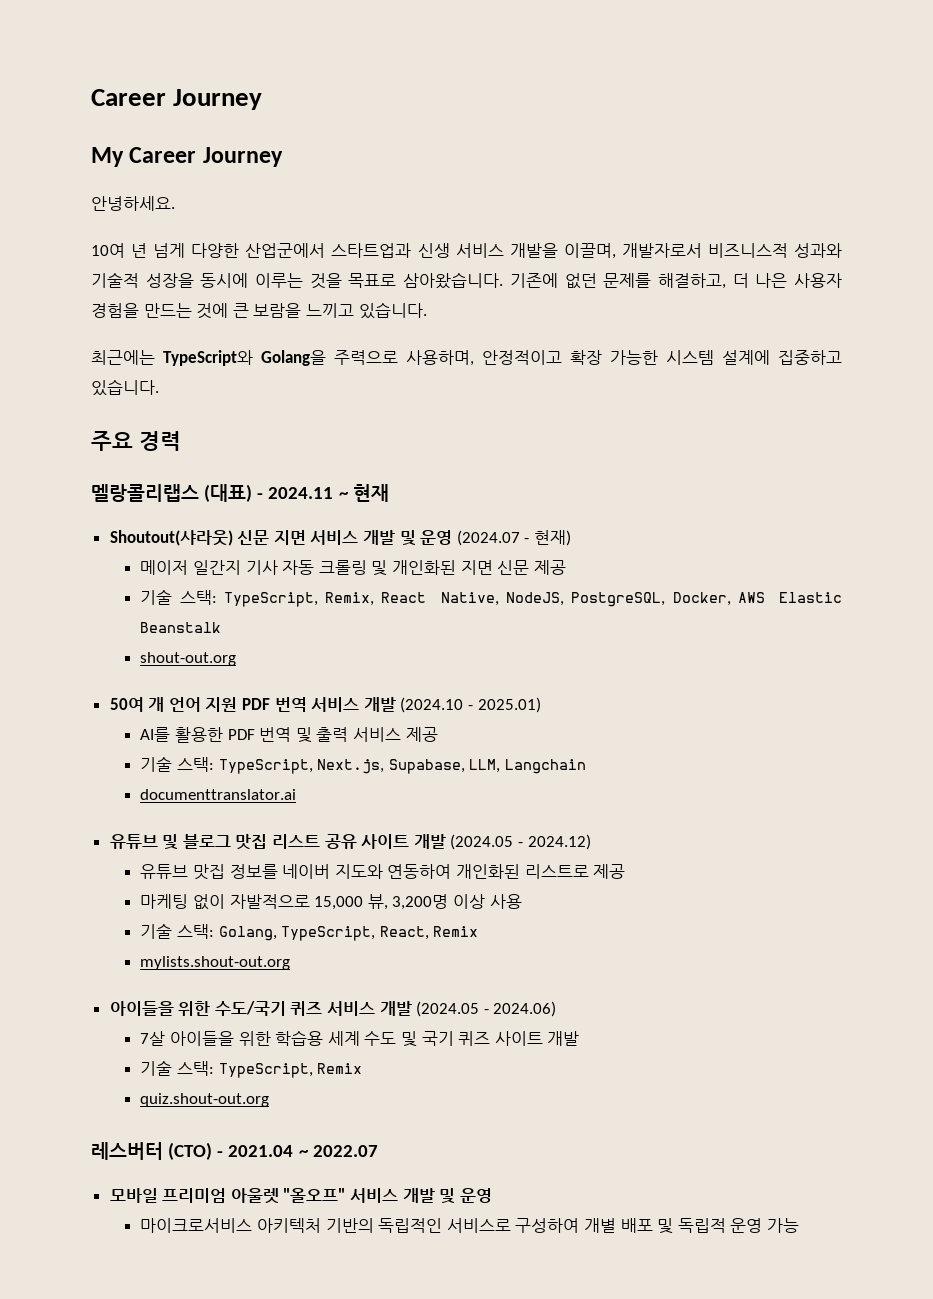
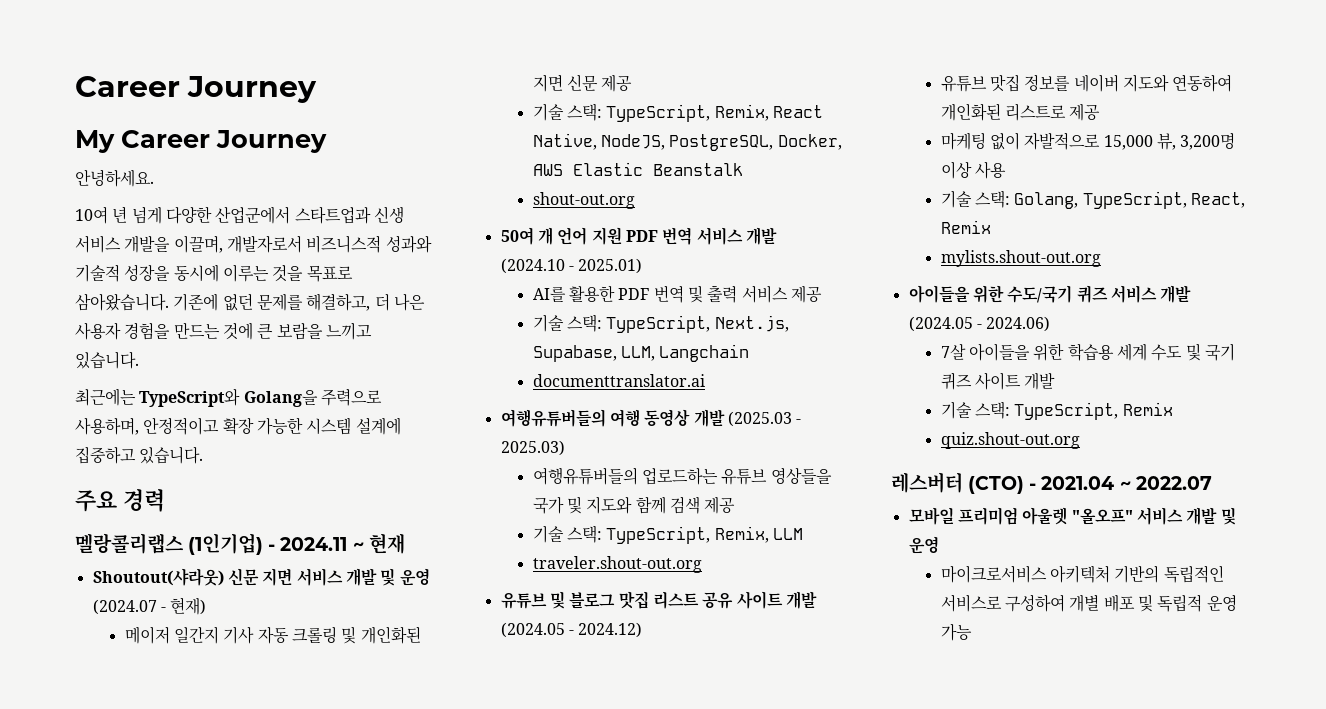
[204,484,253,502] (대표) -> [188,533,264,555] (1인기업)
(297, 794) none -> [500,409,802,427] [500,440,565,456] [532,467,832,485] [532,496,736,514] [532,525,803,544] [532,556,702,573] // 여행유튜버들의 여행 동영상 개발 (2025.03 - 2025.03) // 여행유튜버들의 업로드하는 유튜브 영상들을 국가 및 지도와 함께 검색 제공 // 기술 스택: TypeScript, Remix, LLM // traveler.shout-out.org

